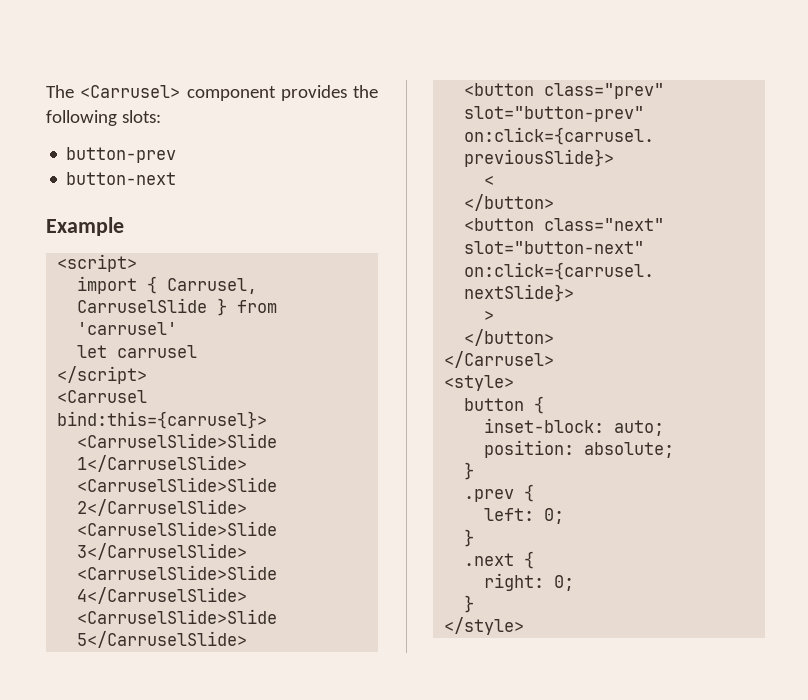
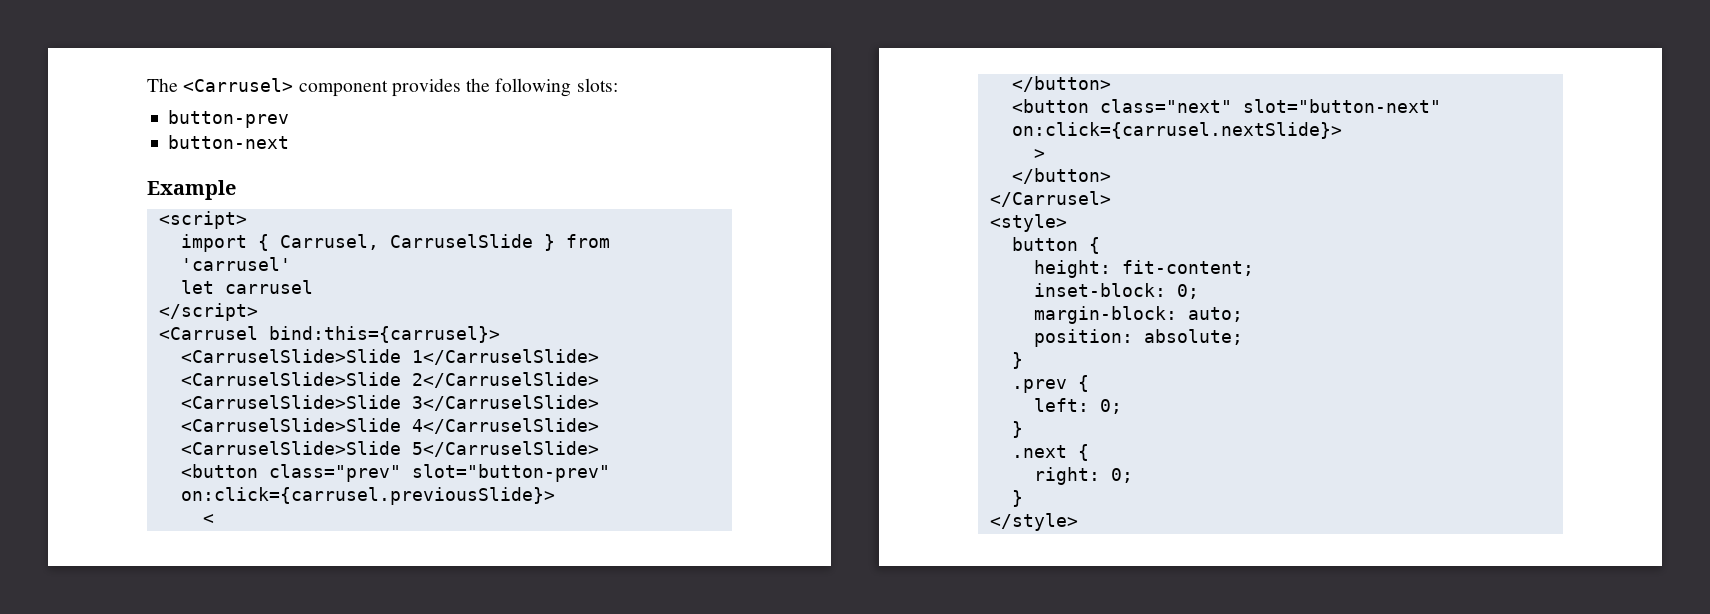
(545, 405) none -> [1033,260,1254,278] // height: fit-content;
(605, 425) none -> [1176,284,1199,299] [1033,306,1177,324] 0; // margin-block:

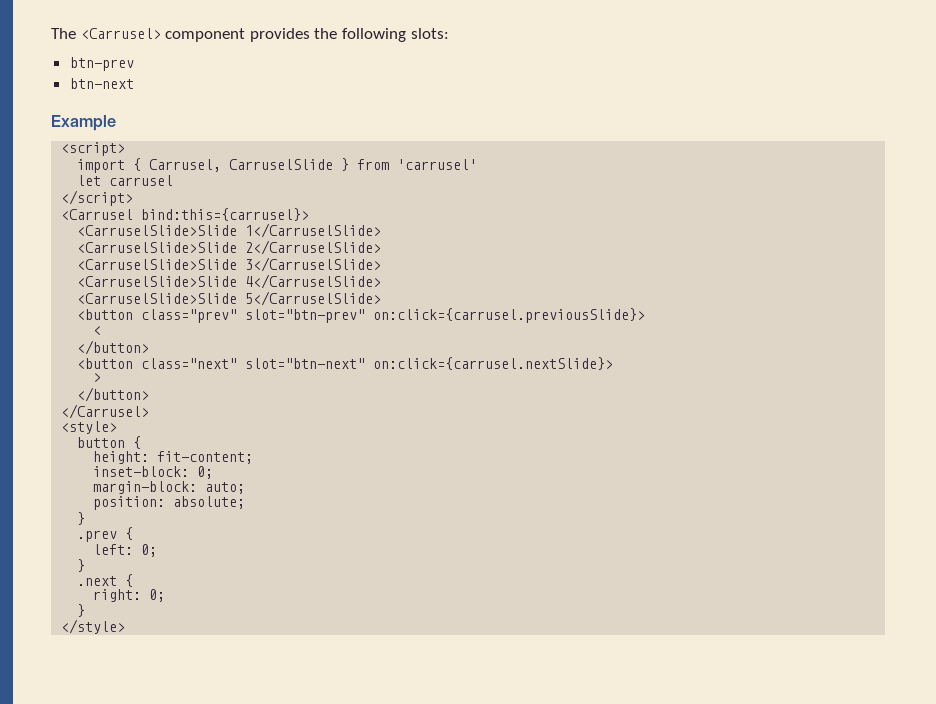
[168,110,290,128] [168,135,290,149] button-prev // button-next -> [69,57,134,71] [69,78,134,89] btn-prev // btn-next
[411,464,610,482] slot="button-prev" -> [245,309,366,323] slot="btn-prev"
[1242,99,1441,113] slot="button-next" -> [245,358,366,369] slot="btn-next"

